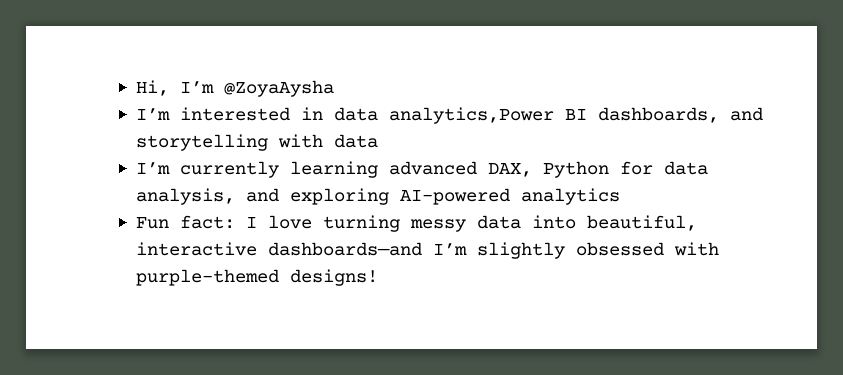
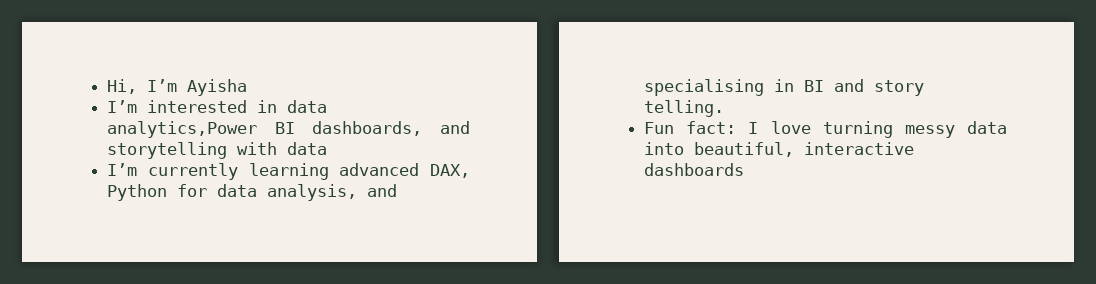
[223,80,334,97] @ZoyaAysha -> [187,79,248,96] Ayisha
[289,188,620,205] exploring AI-powered analytics -> [644,79,925,96] [644,100,725,117] specialising in BI and story telling.
[267,242,719,259] [135,269,378,286] dashboards—and I’m slightly obsessed with purple-themed designs! -> [644,163,745,176] dashboards

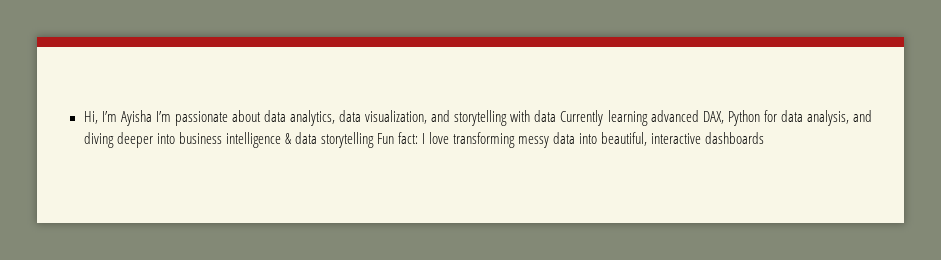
[107,100,328,113] [107,121,423,138] // I’m interested in data analytics,Power BI dashboards, -> [155,110,428,126] I’m passionate about data analytics, data visualization,
[107,163,238,180] // I’m currently -> [560,110,604,126] Currently
[644,79,925,96] [644,100,725,117] specialising in BI and story telling. // -> [83,132,374,148] diving deeper into business intelligence & data storytelling
[822,121,893,138] turning -> [453,132,516,148] transforming

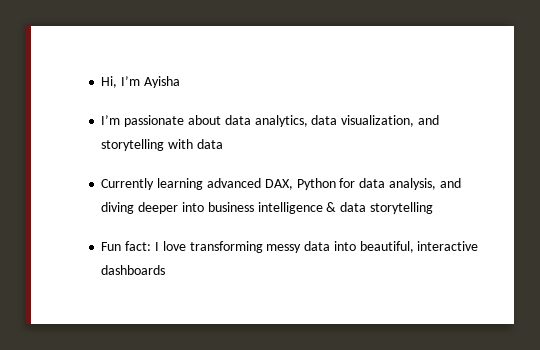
(152, 118) none -> (180, 82) //
(557, 116) none -> (223, 144) //
(374, 140) none -> (433, 208) //

